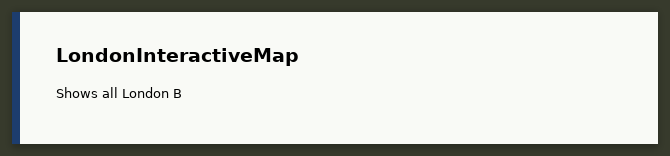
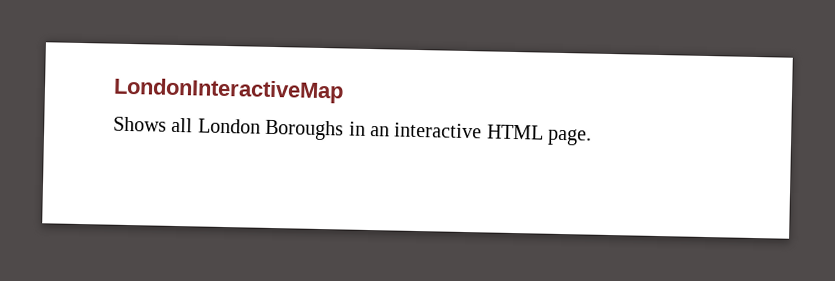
[173,89,182,98] B -> [265,119,593,146] Boroughs in an interactive HTML page.

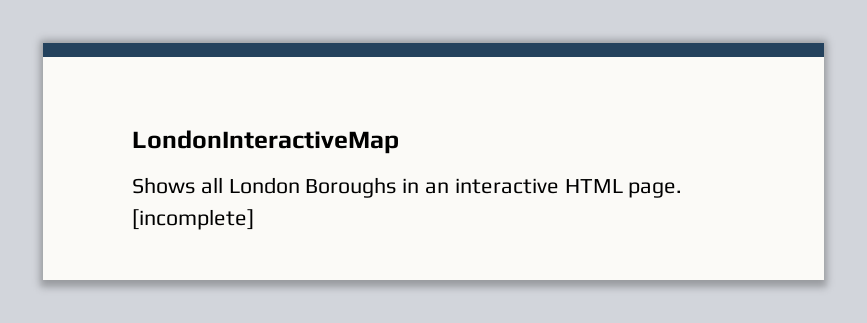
(593, 137) none -> [132,209,254,230] [incomplete]

